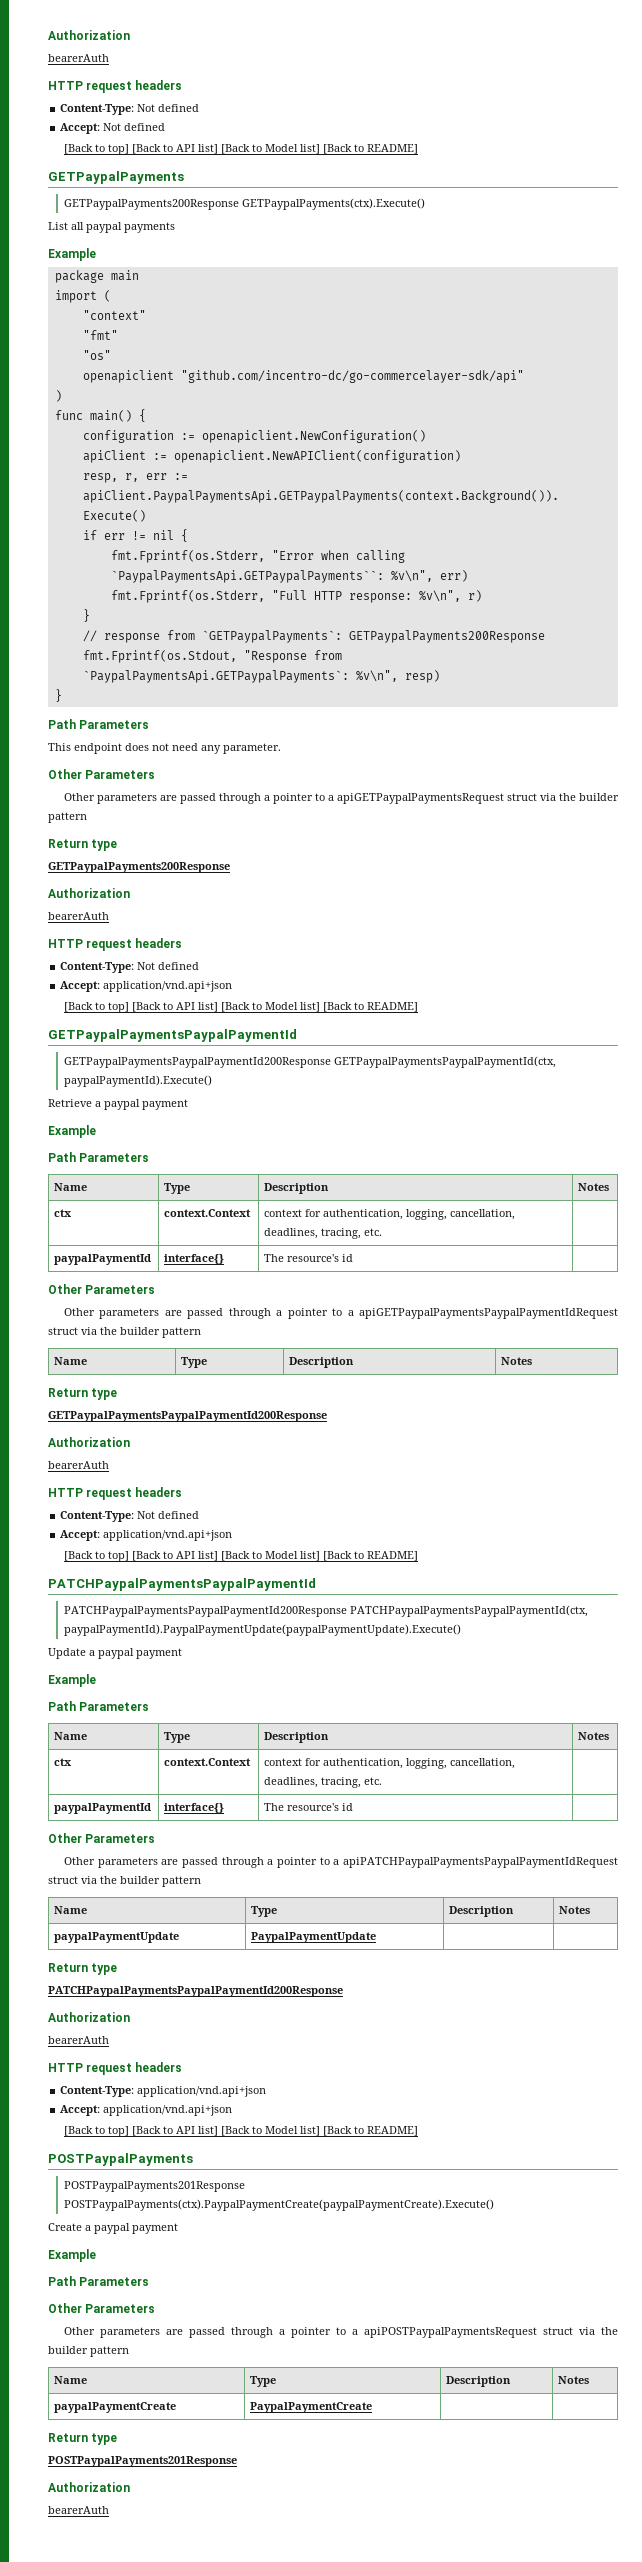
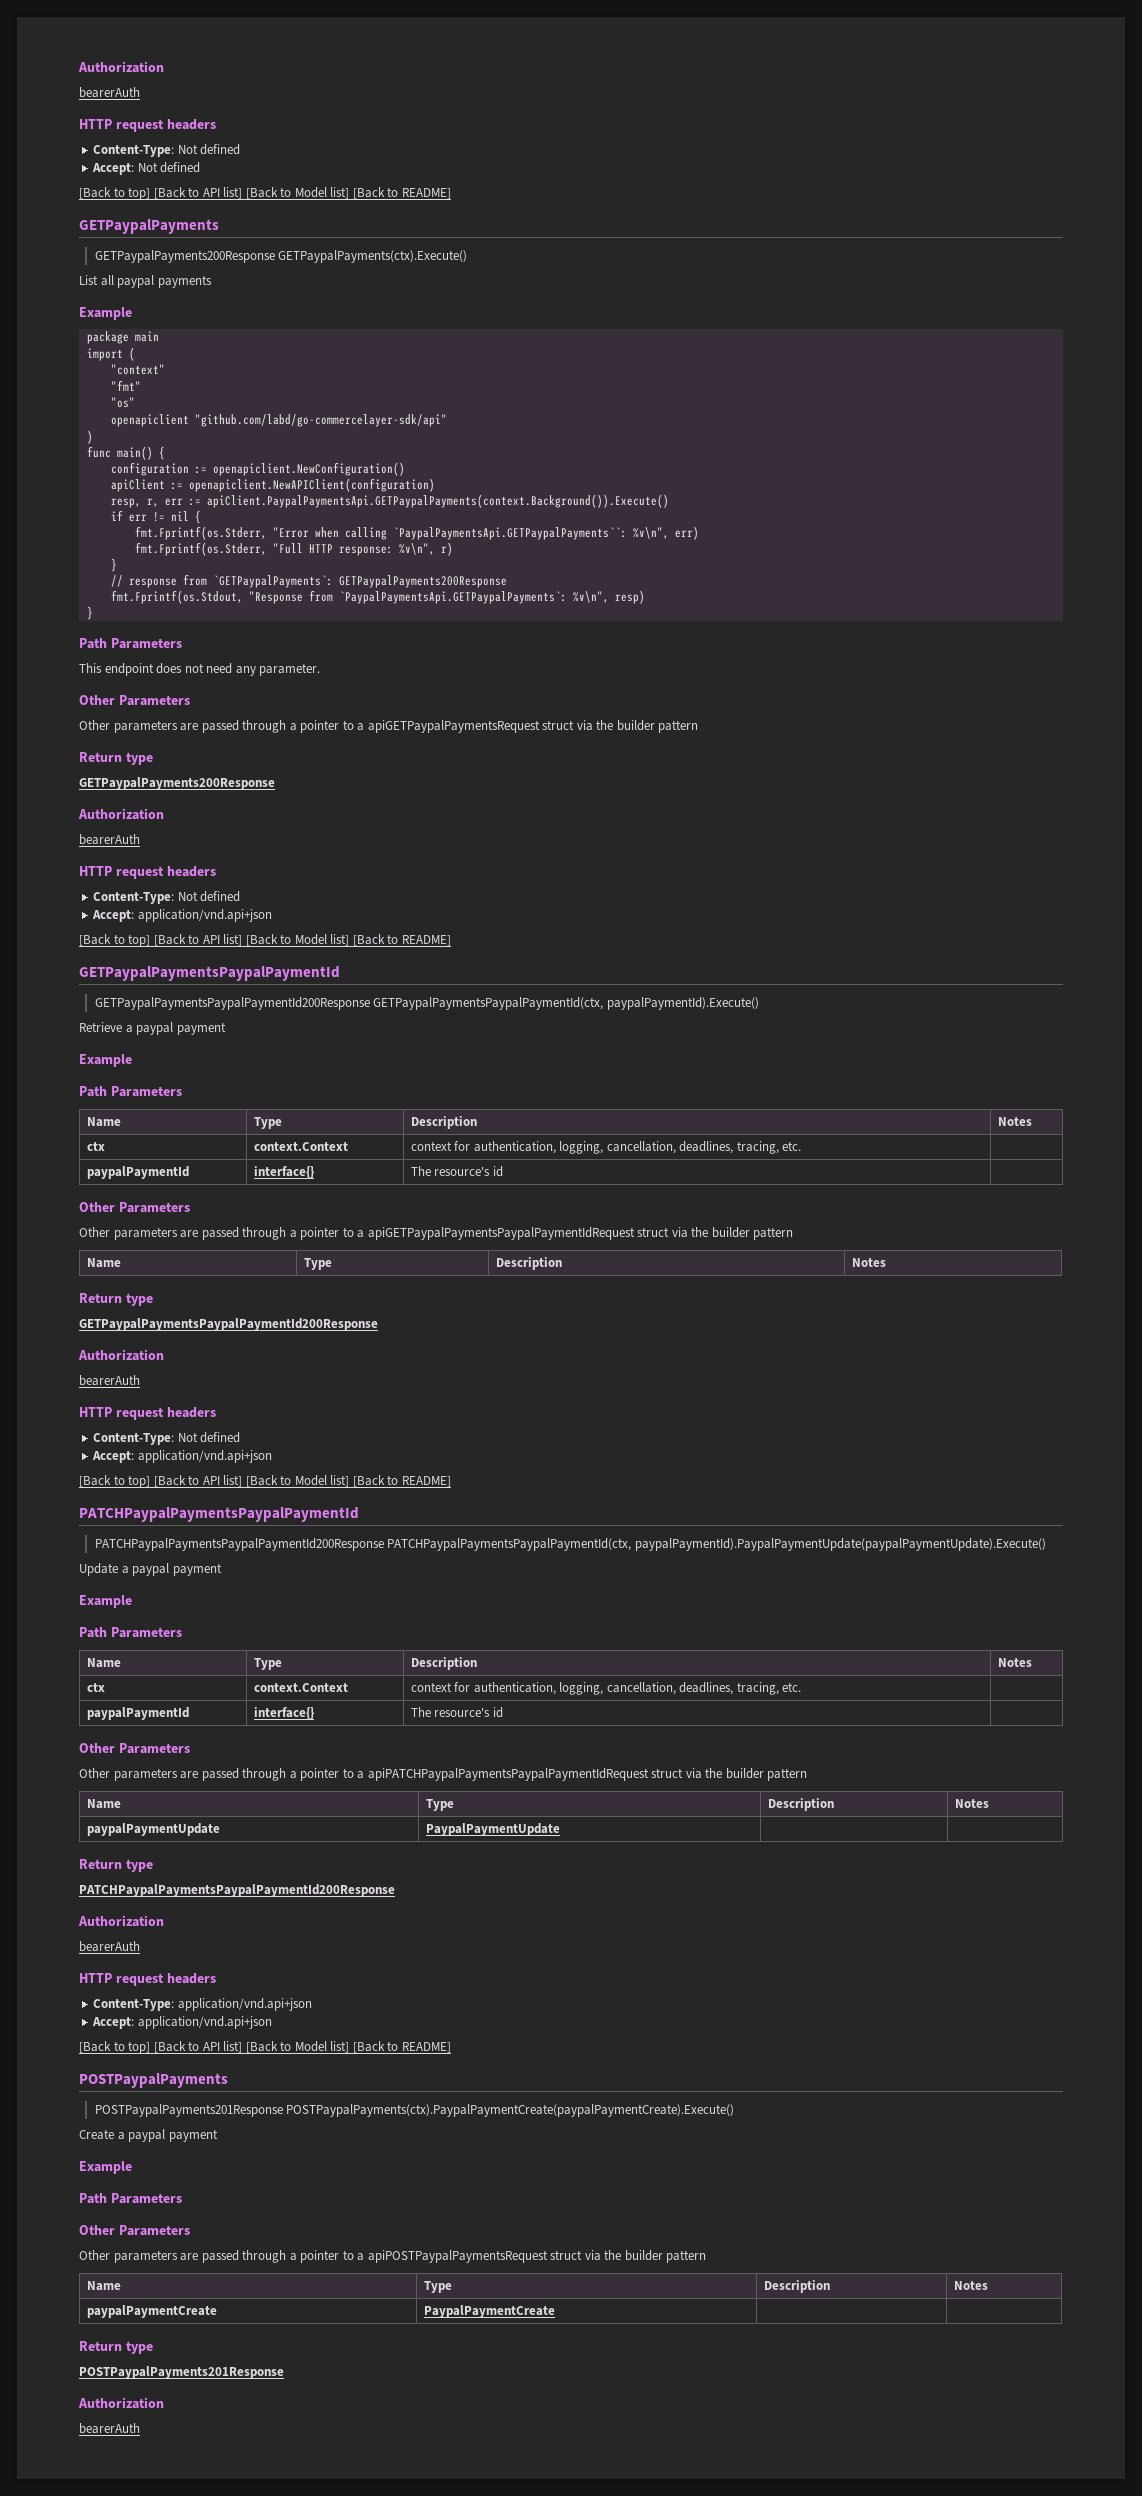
[180,370,524,383] "github.com/incentro-dc/go-commercelayer-sdk/api" -> [194,414,447,427] "github.com/labd/go-commercelayer-sdk/api"

